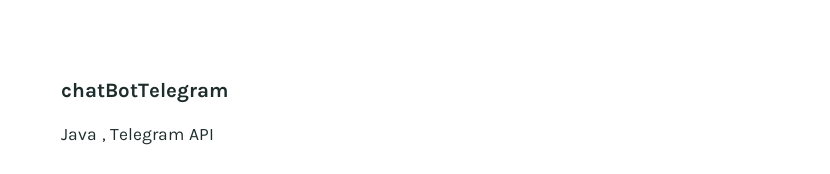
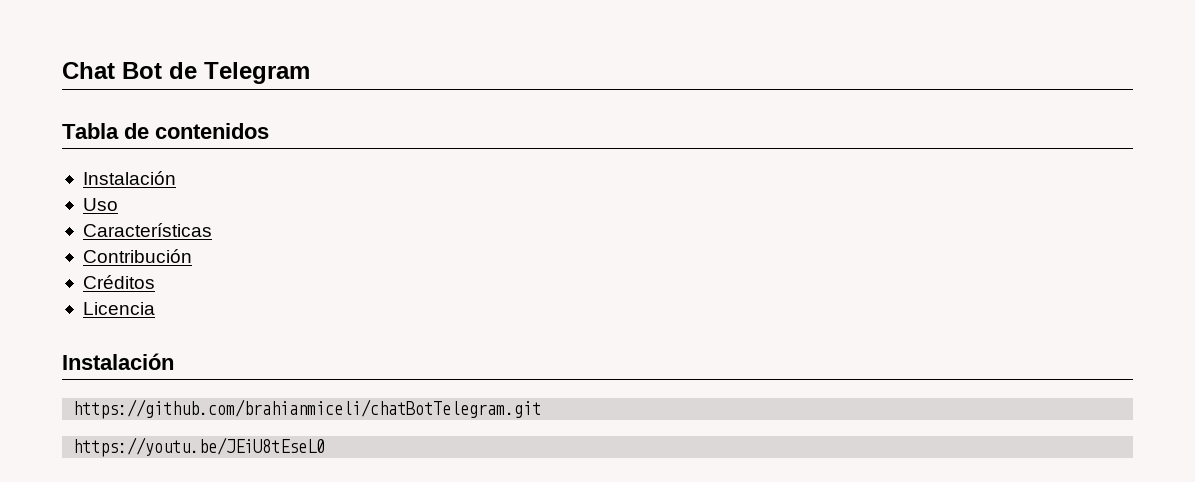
[61,82,228,103] [61,128,215,145] chatBotTelegram // Java , Telegram API -> [62,62,310,84] [62,123,269,139] [82,171,176,185] [82,198,118,211] [82,223,212,237] [82,249,192,263] [82,275,155,289] [82,302,155,315] [62,353,174,370] [73,399,542,419] [73,437,326,457] Chat Bot de Telegram // Tabla de contenidos // Instalación // Uso // Características // Contribución // Créditos // Licencia // Instalación // https://github.com/brahianmiceli/chatBotTelegram.git // https://youtu.be/JEiU8tEseL0

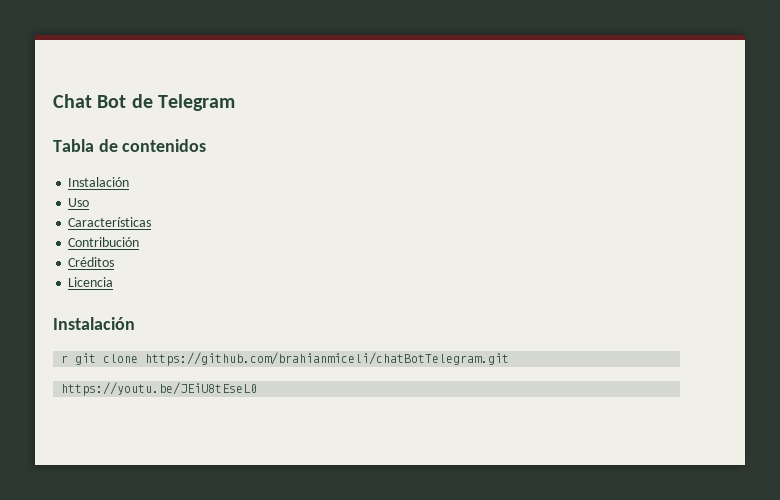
(174, 361) none -> [61,353,139,365] r git clone

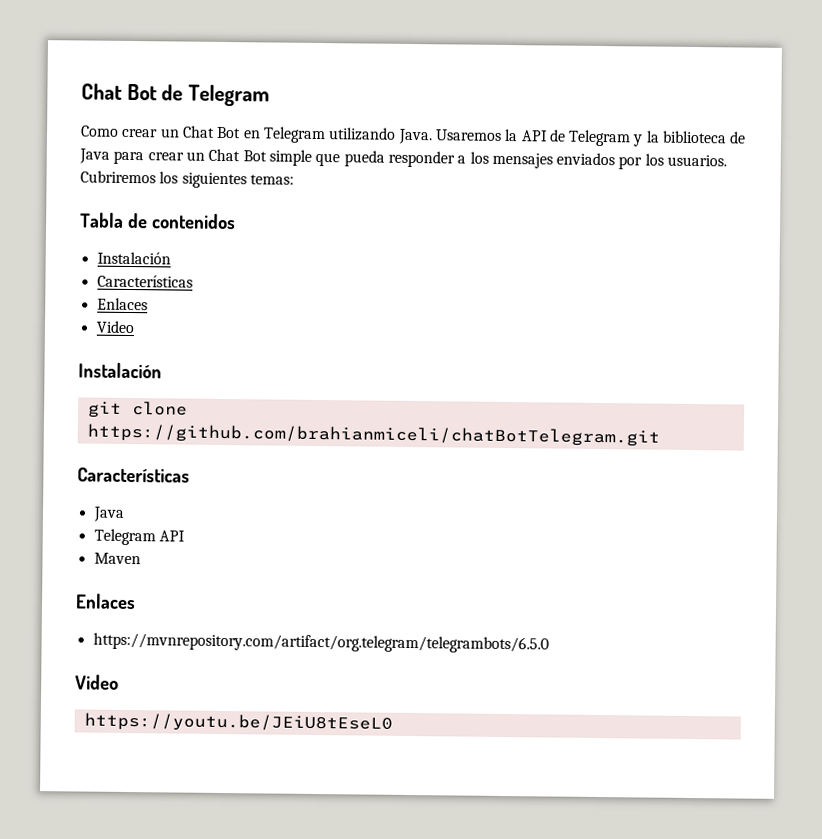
(235, 102) none -> [80,125,747,147] [79,148,728,170] [80,170,294,189] // Como crear un Chat Bot en Telegram utilizando Java. Usaremos la API de Telegram y la biblioteca de Java para crear un Chat Bot simple que pueda responder a los mensajes enviados por los usuarios. Cubriremos los siguientes temas:
[68,198,90,207] [68,217,152,227] [68,237,140,247] [68,257,115,267] [68,277,114,287] [53,317,135,330] [61,355,69,363] // Uso // Características // Contribución // Créditos // Licencia // Instalación // r -> [96,274,193,288] [96,297,148,311] [95,320,135,334] [78,362,162,379] // Características // Enlaces // Video // Instalación //
(510, 359) none -> [77,467,190,483] [92,506,125,522] [93,528,185,546] [93,552,141,565] [75,593,136,610] [92,632,549,654] [75,674,119,690] // Características // Java // Telegram API // Maven // Enlaces // https://mvnrepository.com/artifact/org.telegram/telegrambots/6.5.0 // Video

